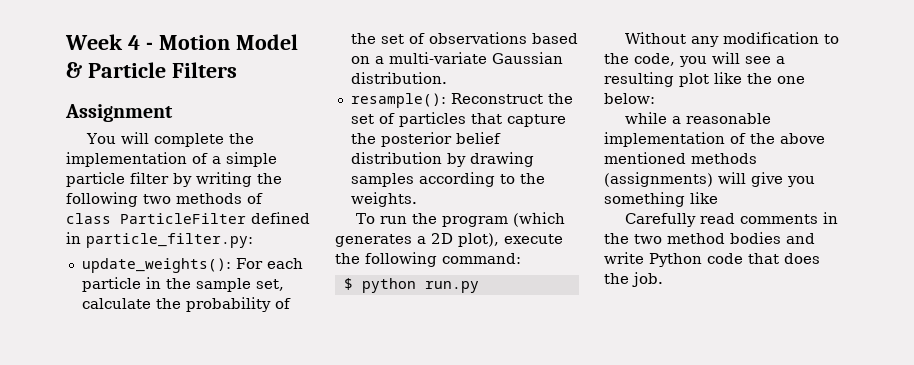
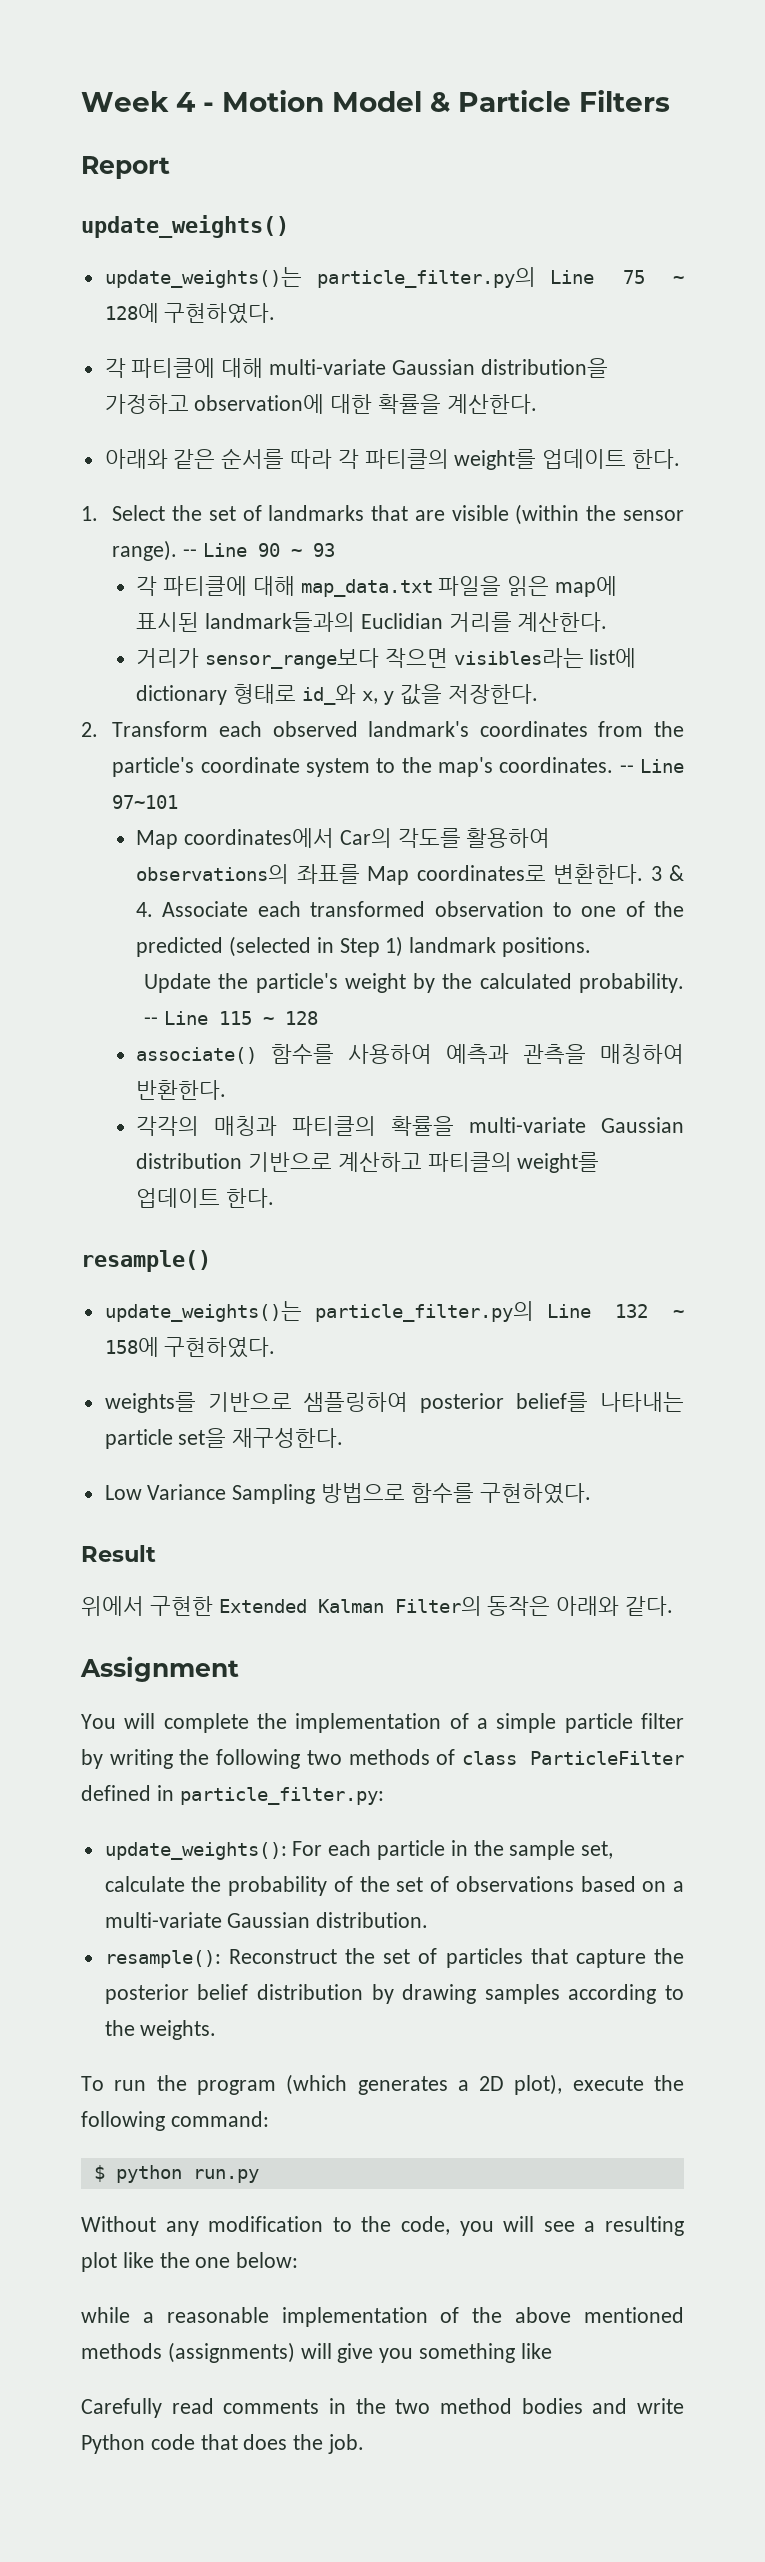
(237, 70) none -> [81,156,170,179] [81,215,289,238] [104,267,684,288] [104,303,276,324] [104,358,608,378] [104,394,537,414] [104,448,681,470] [81,504,684,525] [112,540,336,561] [136,576,617,597] [136,612,608,632] [136,648,637,669] [136,684,538,705] [81,721,684,737] [112,757,684,777] [112,795,179,809] [136,828,551,849] [136,864,684,885] [136,901,684,917] [136,936,591,957] [143,973,684,993] [143,1011,318,1025] [136,1044,684,1064] [136,1080,227,1100] [136,1116,684,1136] [136,1152,600,1173] [136,1188,274,1208] [81,1250,211,1272] [104,1301,685,1322] [104,1337,276,1358] [104,1392,684,1413] [104,1428,344,1449] [104,1483,591,1504] [81,1545,156,1562] [81,1596,674,1616] // Report // update_weights() // update_weights()는 particle_filter.py의 Line 75 ~ 128에 구현하였다. // 각 파티클에 대해 multi-variate Gaussian distribution을 가정하고 observation에 대한 확률을 계산한다. // 아래와 같은 순서를 따라 각 파티클의 weight를 업데이트 한다. // 1. Select the set of landmarks that are visible (within the sensor range). -- Line 90 ~ 93 // 각 파티클에 대해 map_data.txt 파일을 읽은 map에 표시된 landmark들과의 Euclidian 거리를 계산한다. // 거리가 sensor_range보다 작으면 visibles라는 list에 dictionary 형태로 id_와 x, y 값을 저장한다. // 2. Transform each observed landmark's coordinates from the particle's coordinate system to the map's coordinates. -- Line 97~101 // Map coordinates에서 Car의 각도를 활용하여 observations의 좌표를 Map coordinates로 변환한다. 3 & 4. Associate each transformed observation to one of the predicted (selected in Step 1) landmark positions. // Update the particle's weight by the calculated probability. -- Line 115 ~ 128 // associate() 함수를 사용하여 예측과 관측을 매칭하여 반환한다. // 각각의 매칭과 파티클의 확률을 multi-variate Gaussian distribution 기반으로 계산하고 파티클의 weight를 업데이트 한다. // resample() // update_weights()는 particle_filter.py의 Line 132 ~ 158에 구현하였다. // weights를 기반으로 샘플링하여 posterior belief를 나타내는 particle set을 재구성한다. // Low Variance Sampling 방법으로 함수를 구현하였다. // Result // 위에서 구현한 Extended Kalman Filter의 동작은 아래와 같다.

